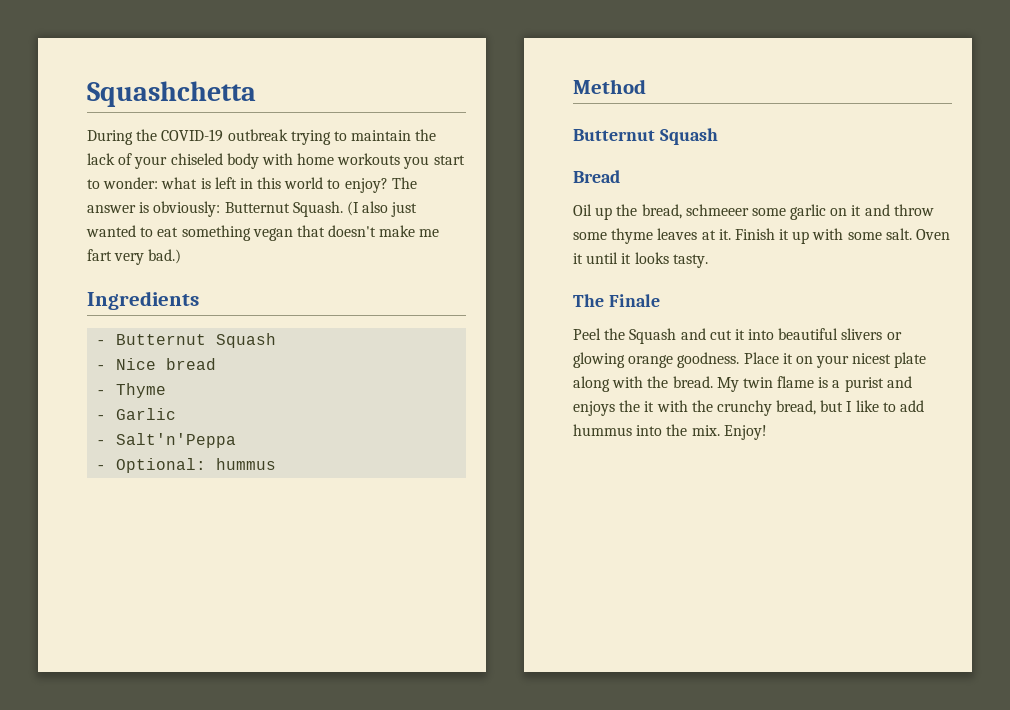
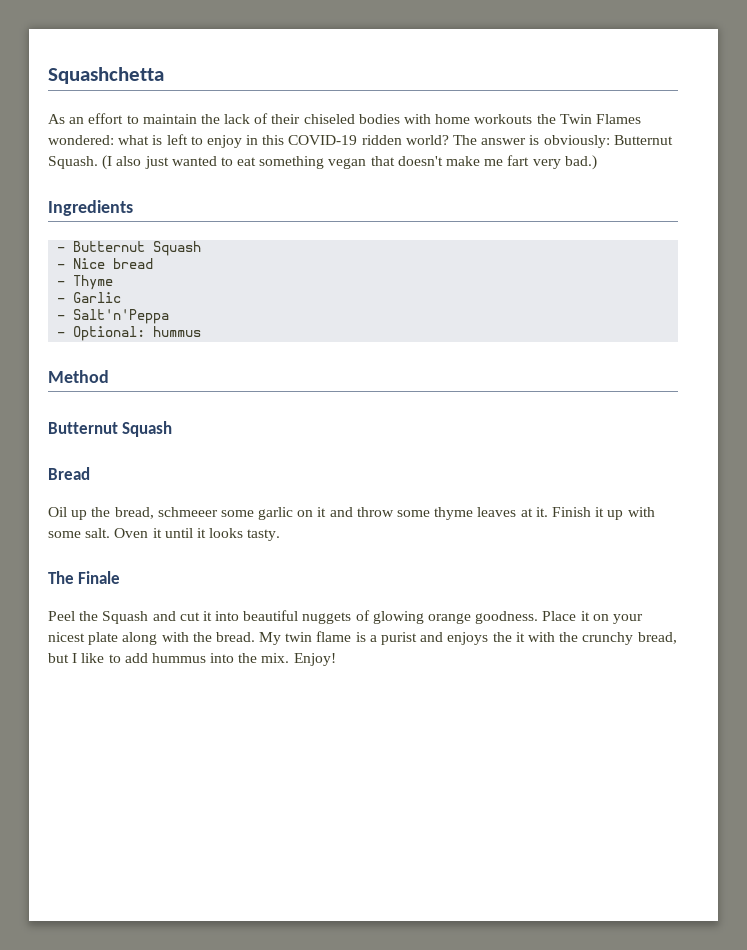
[87,129,331,145] During the COVID-19 outbreak trying -> [48,113,124,124] As an effort
[134,153,465,169] [87,177,388,193] your chiseled body with home workouts you start to wonder: what is left in this world to enjoy? -> [271,114,641,124] [48,134,449,148] their chiseled bodies with home workouts the Twin Flames wondered: what is left to enjoy in this COVID-19 ridden world?
[841,328,902,340] slivers or -> [302,610,370,624] nuggets of

